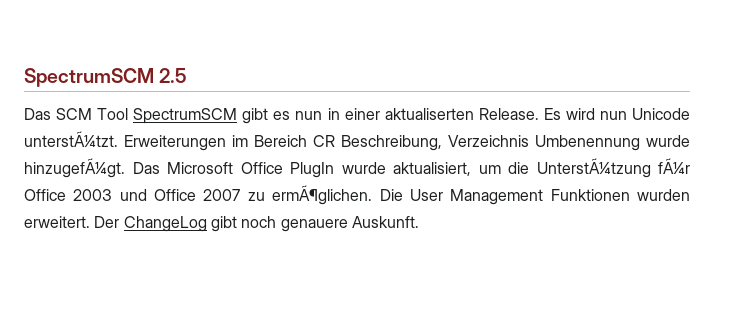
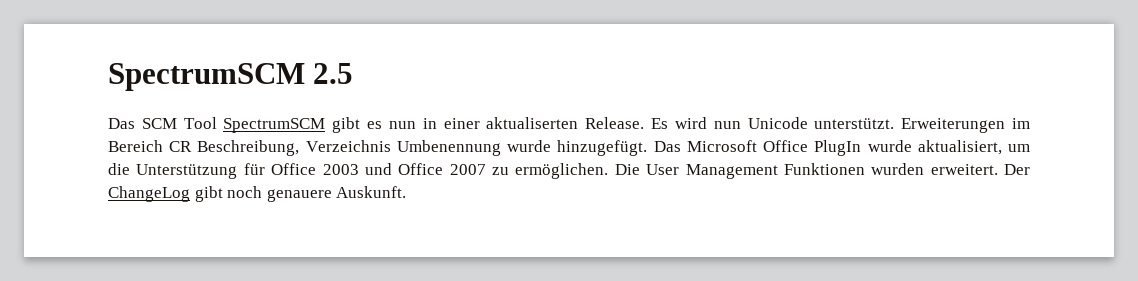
[24,131,118,147] unterstÃ¼tzt. -> [814,118,895,129] unterstützt.
[24,158,125,178] hinzugefÃ¼gt. -> [557,140,648,156] hinzugefügt.
[536,158,690,178] UnterstÃ¼tzung fÃ¼r -> [136,163,265,179] Unterstützung für
[272,185,373,205] ermÃ¶glichen. -> [515,163,609,179] ermöglichen.

